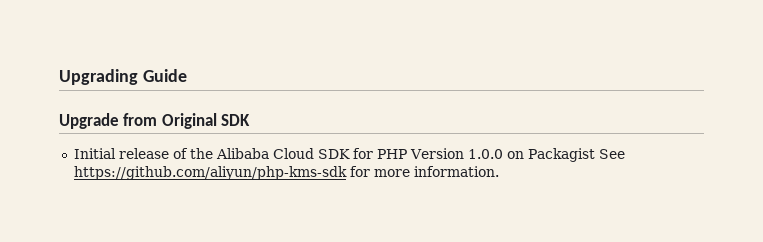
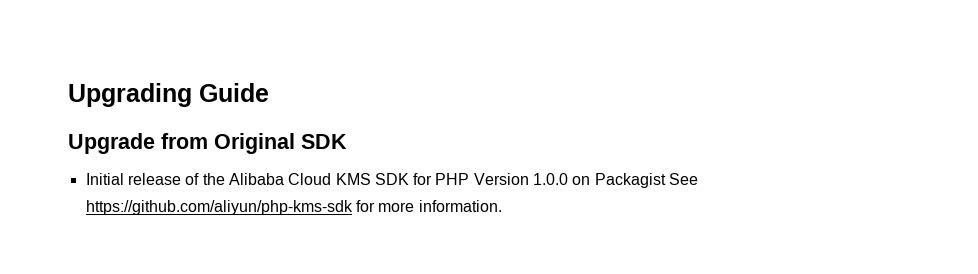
(314, 153) none -> [335,173,371,185] KMS

